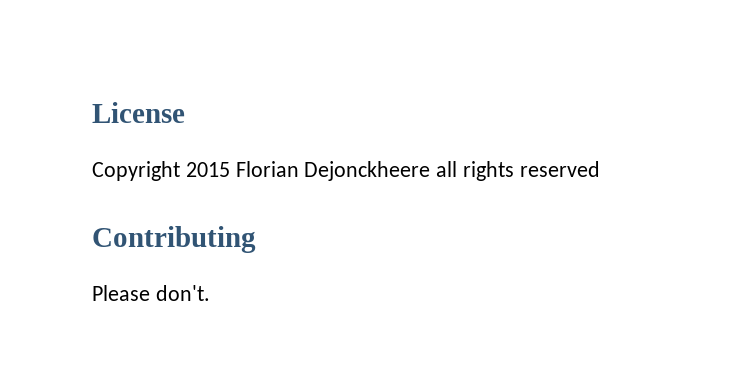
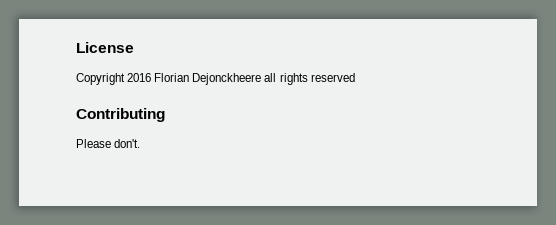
[185,162,230,177] 2015 -> [127,73,152,82] 2016

